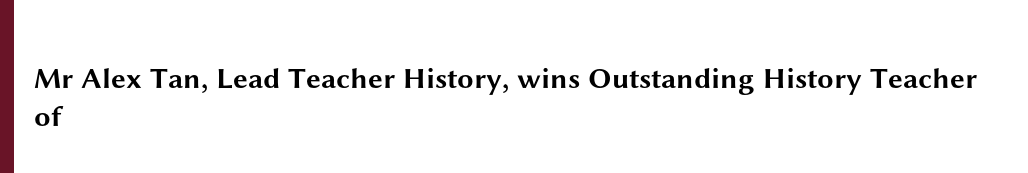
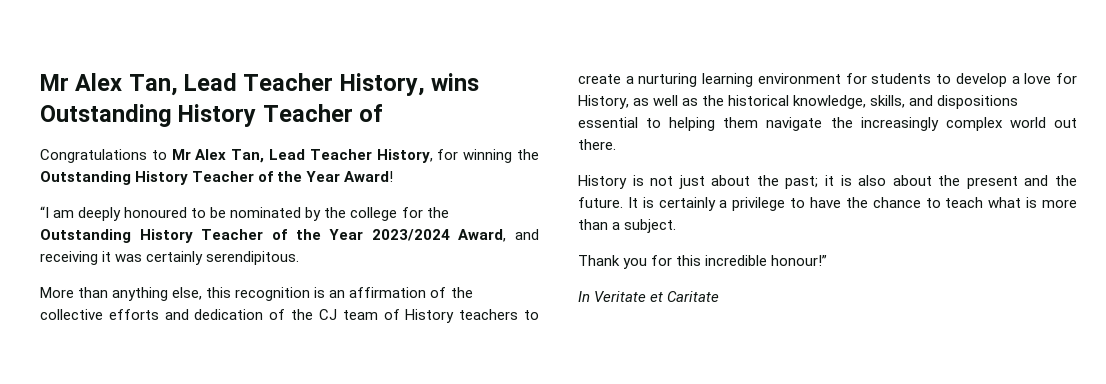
(64, 116) none -> [40,149,539,163] [40,171,394,185] [40,206,449,221] [40,229,539,243] [40,251,300,265] [40,287,473,301] [40,309,539,323] [578,73,1077,87] [578,95,1019,109] [578,117,1077,131] [578,139,616,150] [578,175,1077,189] [578,197,1077,211] [578,219,677,233] [578,255,828,269] [578,291,720,302] // Congratulations to Mr Alex Tan, Lead Teacher History, for winning the Outstanding History Teacher of the Year Award! // “I am deeply honoured to be nominated by the college for the Outstanding History Teacher of the Year 2023/2024 Award, and receiving it was certainly serendipitous. // More than anything else, this recognition is an affirmation of the collective efforts and dedication of the CJ team of History teachers to create a nurturing learning environment for students to develop a love for History, as well as the historical knowledge, skills, and dispositions essential to helping them navigate the increasingly complex world out there. // History is not just about the past; it is also about the present and the future. It is certainly a privilege to have the chance to teach what is more than a subject. // Thank you for this incredible honour!” // In Veritate et Caritate

